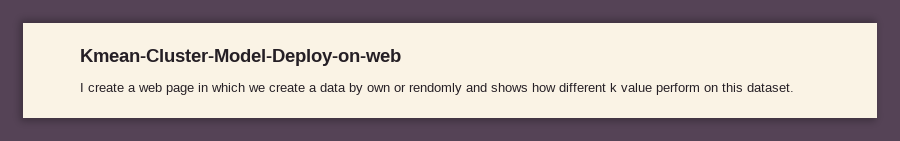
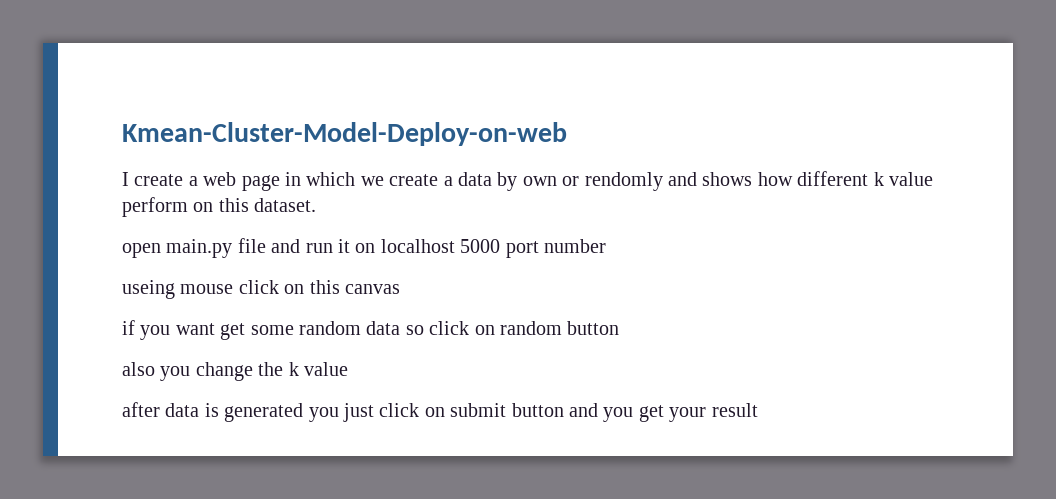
(794, 87) none -> [122,238,606,258] [122,280,400,299] [122,320,620,340] [122,362,348,381] [122,402,758,422] // open main.py file and run it on localhost 5000 port number // useing mouse click on this canvas // if you want get some random data so click on random button // also you change the k value // after data is generated you just click on submit button and you get your result

